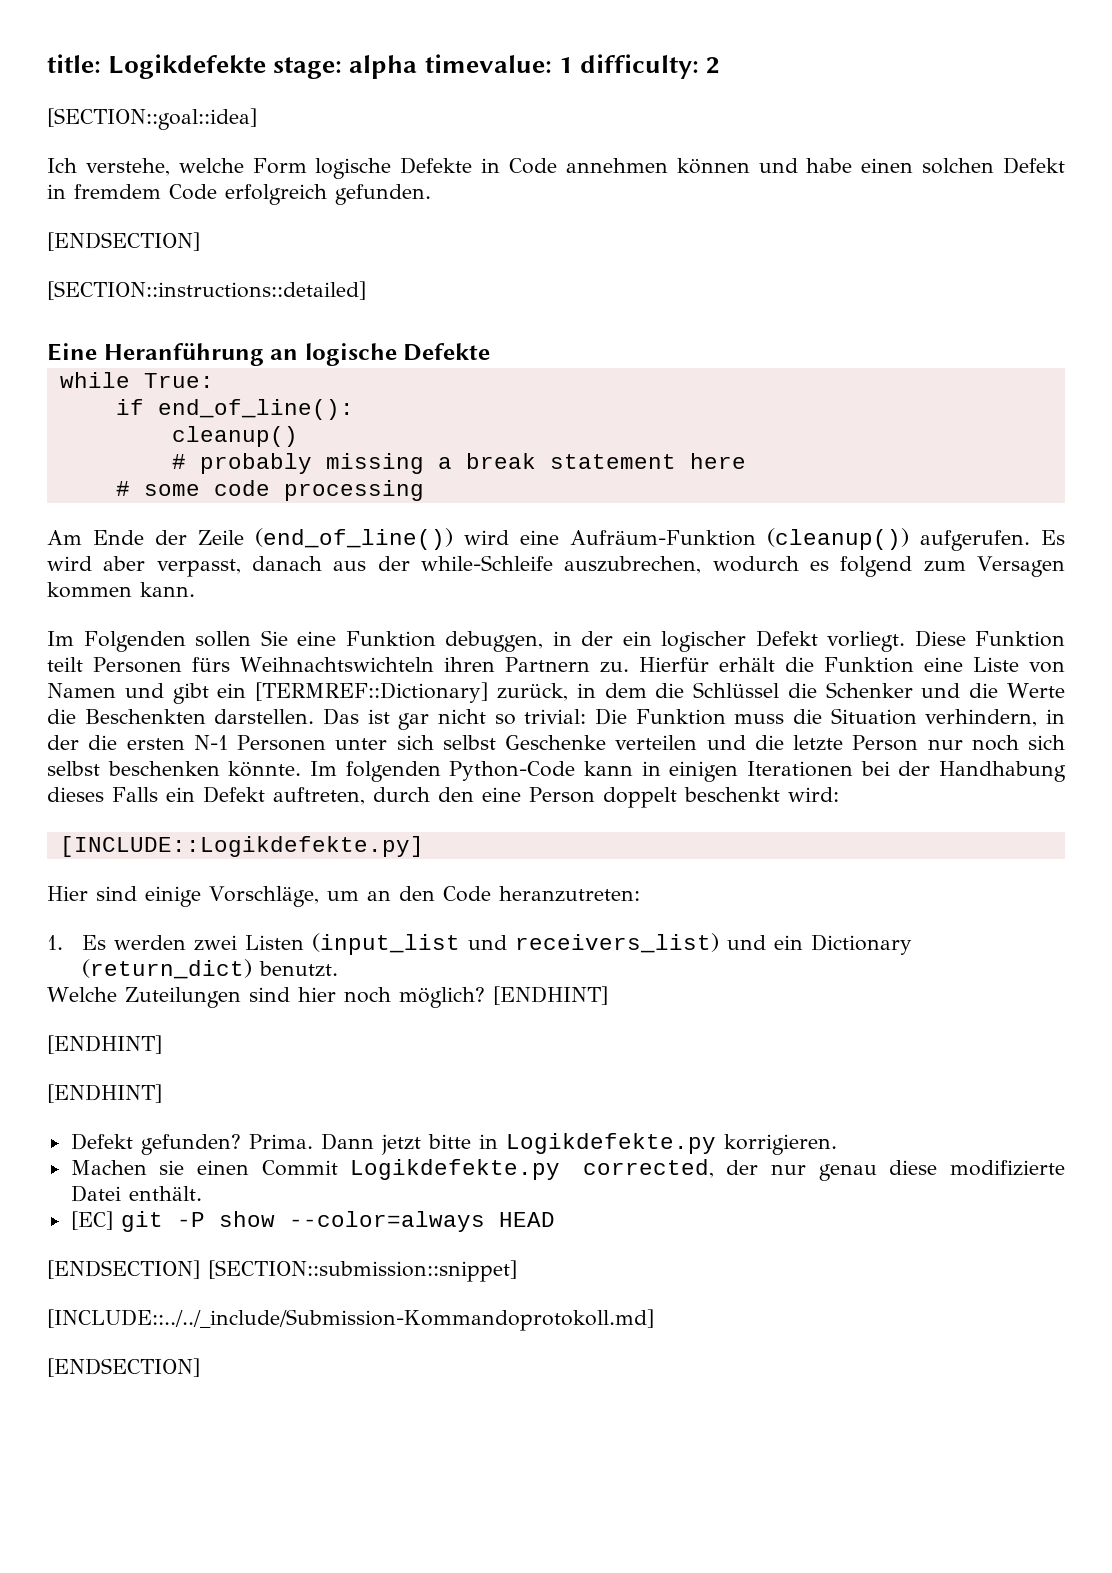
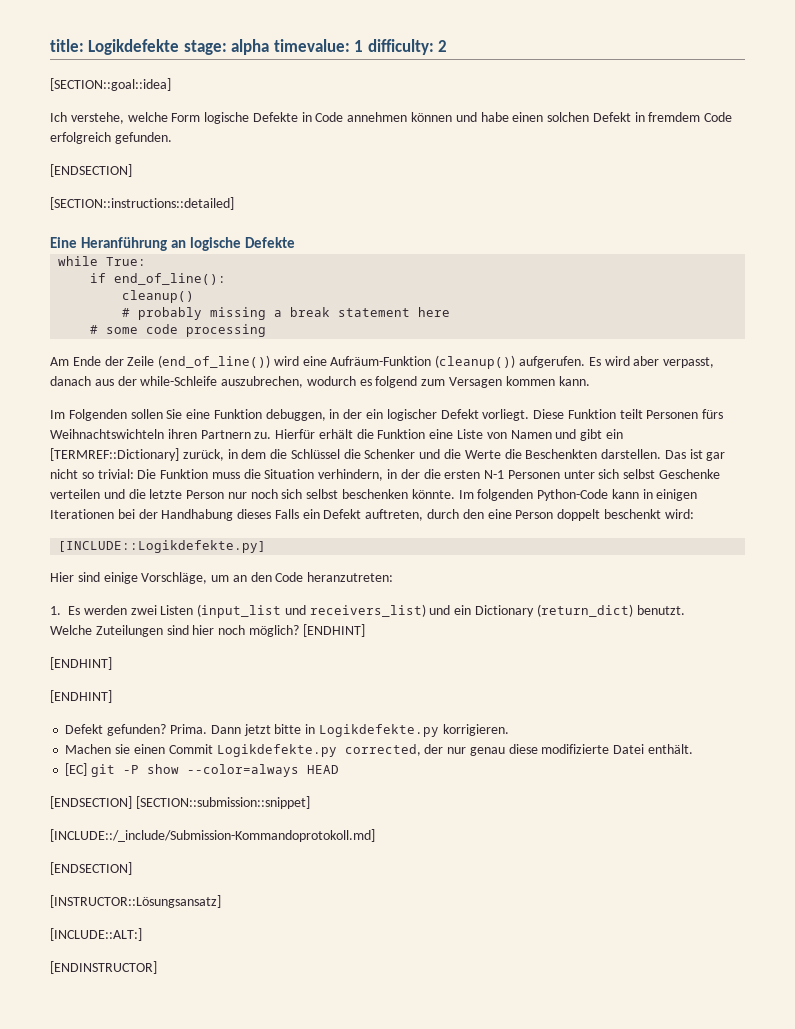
[47,1309,654,1331] [47,1358,200,1377] [INCLUDE::../../_include/Submission-Kommandoprotokoll.md] // [ENDSECTION] -> [50,829,375,842] [50,862,132,875] [50,895,221,908] [50,928,142,941] [50,961,157,974] [INCLUDE::/_include/Submission-Kommandoprotokoll.md] // [ENDSECTION] // [INSTRUCTOR::Lösungsansatz] // [INCLUDE::ALT:] // [ENDINSTRUCTOR]

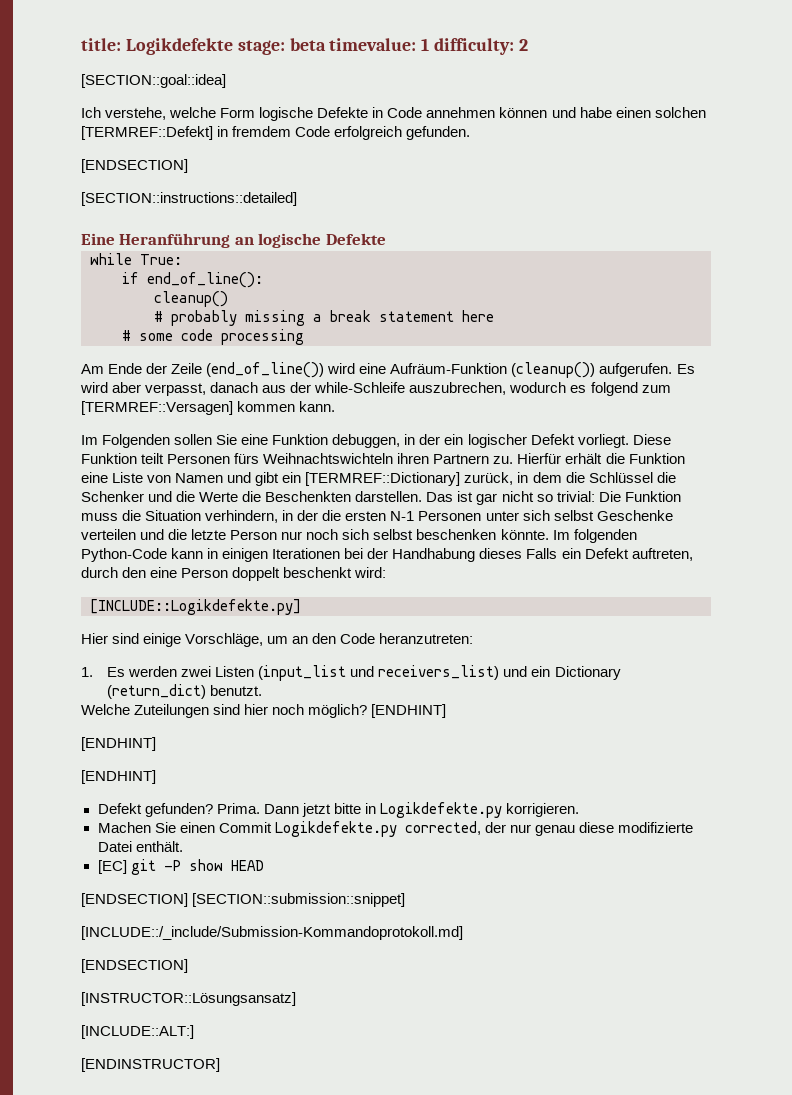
[231,39,270,55] alpha -> [289,38,326,51] beta
[592,112,631,122] Defekt -> [81,126,213,140] [TERMREF::Defekt]
[449,377,503,388] Versagen -> [81,401,233,415] [TERMREF::Versagen]
[115,744,131,754] sie -> [154,822,176,833] Sie
[187,764,300,777] --color=always -> (223, 865) none

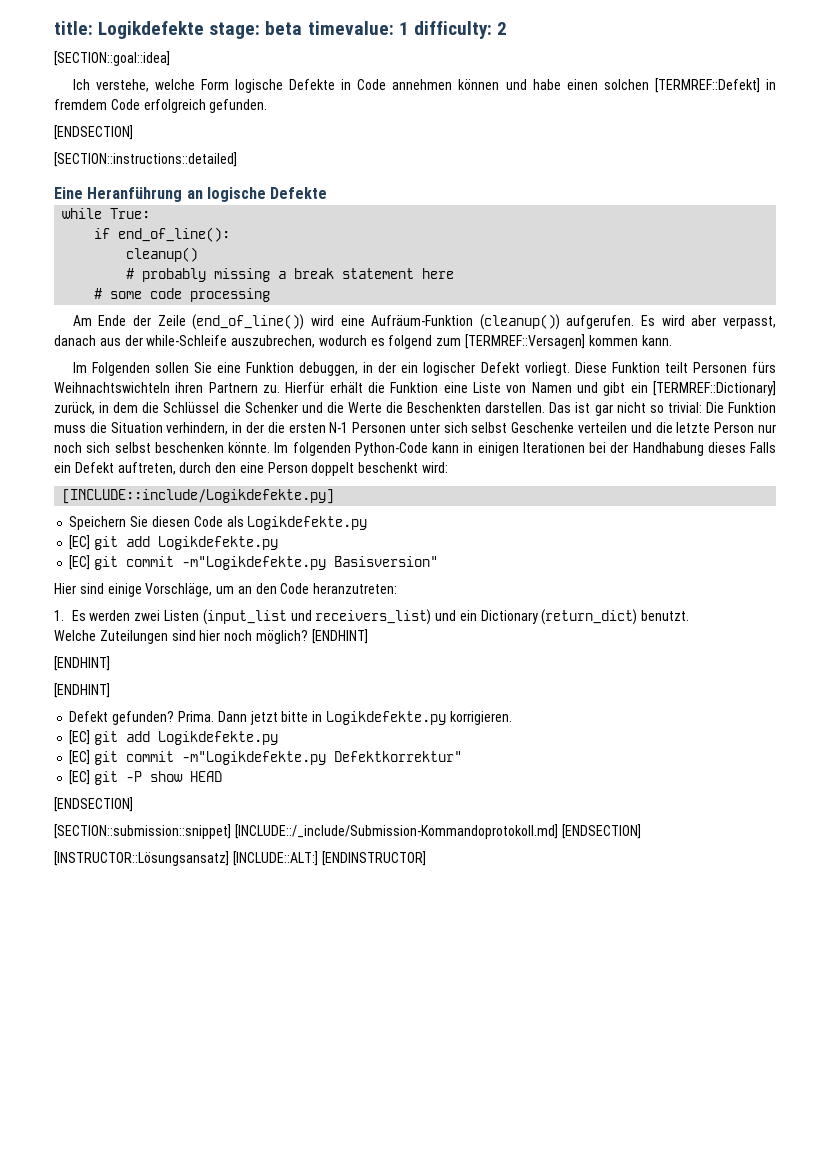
[90,599,301,615] [INCLUDE::Logikdefekte.py] -> [62,489,335,504] [69,516,368,530] [69,535,279,550] [69,555,439,570] [INCLUDE::include/Logikdefekte.py] // Speichern Sie diesen Code als Logikdefekte.py // [EC] git add Logikdefekte.py // [EC] git commit -m"Logikdefekte.py Basisversion"
[97,821,693,837] [97,841,183,852] Machen Sie einen Commit Logikdefekte.py corrected, der nur genau diese modifizierte Datei enthält. -> [69,730,279,745] [69,750,463,765] [EC] git add Logikdefekte.py // [EC] git commit -m"Logikdefekte.py Defektkorrektur"
(188, 900) none -> (133, 804) //
(406, 900) // -> (231, 831) none
(463, 933) // -> (558, 831) none
(296, 999) // -> (229, 858) none
(194, 1032) // -> (318, 858) none

